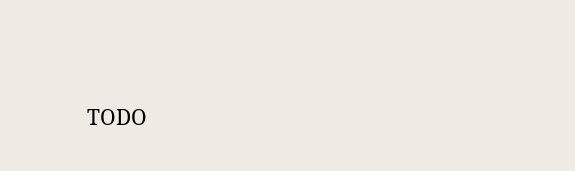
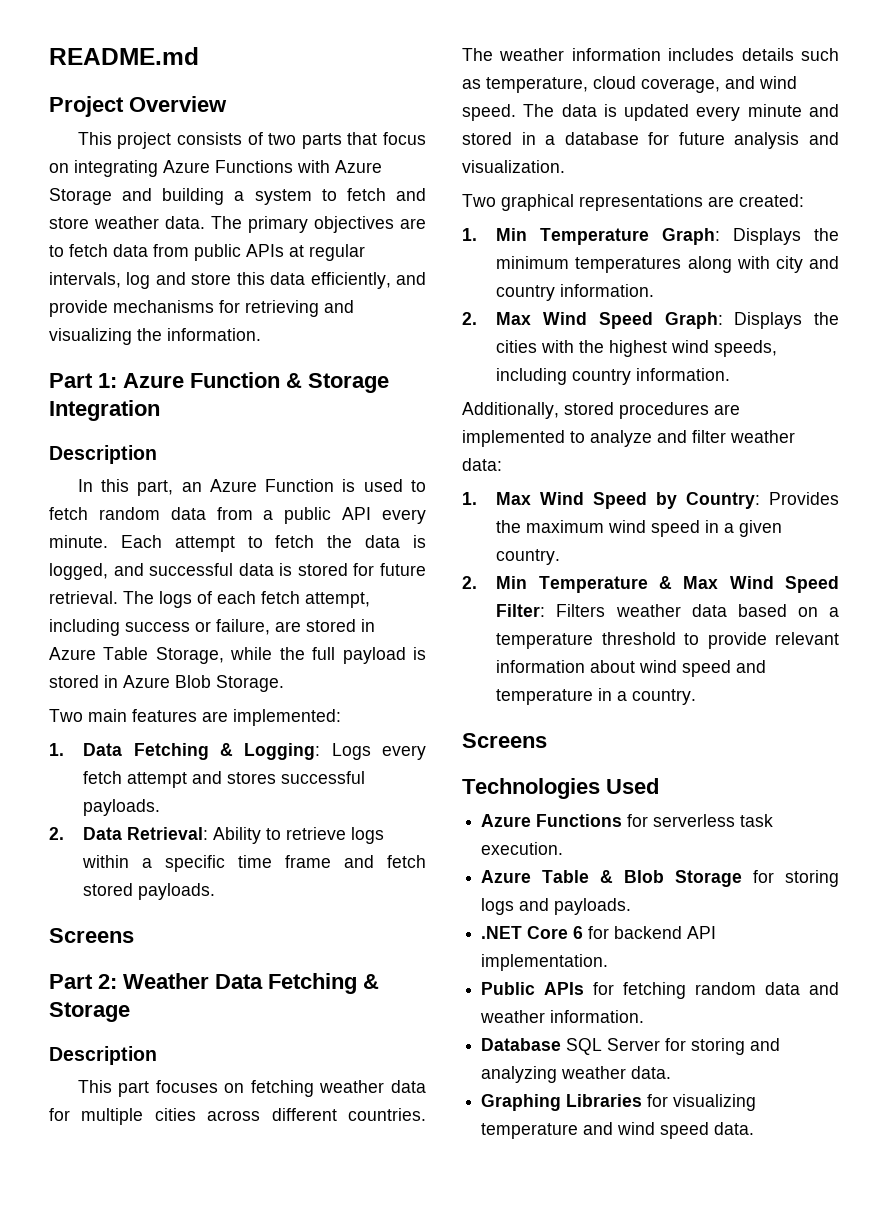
[87,109,147,125] TODO -> [49,47,199,65] [49,96,227,117] [77,132,426,149] [49,160,382,177] [49,188,427,205] [49,216,426,233] [49,244,365,261] [49,272,426,289] [49,300,354,317] [49,328,261,345] [49,372,389,393] [49,400,160,421] [49,445,157,464] [77,479,426,496] [49,507,426,524] [49,535,426,552] [49,563,426,580] [49,591,370,608] [49,619,375,636] [49,647,426,664] [49,675,284,692] [49,709,341,726] [49,743,426,760] [83,771,366,788] [83,799,161,816] [49,827,385,844] [82,855,426,872] [83,883,216,900] [49,928,134,943] [49,973,379,994] [49,1002,130,1022] [49,1046,157,1065] [77,1080,426,1097] [49,1108,426,1125] [462,48,839,61] [462,76,797,93] [462,104,839,121] [462,132,839,149] [462,160,565,173] [462,194,804,211] [462,228,839,245] [496,256,839,273] [496,284,655,301] [462,312,839,329] [496,340,778,357] [496,368,731,385] [462,402,740,419] [462,430,795,447] [462,458,502,471] [462,492,839,509] [496,520,783,537] [496,549,561,565] [462,576,839,593] [496,604,839,617] [496,632,839,649] [496,660,767,677] [496,688,697,705] [462,733,547,748] [462,778,659,799] [481,814,774,827] [481,842,564,855] [481,870,839,887] [481,898,632,915] [481,926,717,939] [481,954,609,971] [481,982,839,999] [480,1010,645,1023] [481,1038,781,1055] [481,1066,672,1083] [481,1094,757,1111] [481,1122,755,1139] README.md // Project Overview // This project consists of two parts that focus on integrating Azure Functions with Azure Storage and building a system to fetch and store weather data. The primary objectives are to fetch data from public APIs at regular intervals, log and store this data efficiently, and provide mechanisms for retrieving and visualizing the information. // Part 1: Azure Function & Storage Integration // Description // In this part, an Azure Function is used to fetch random data from a public API every minute. Each attempt to fetch the data is logged, and successful data is stored for future retrieval. The logs of each fetch attempt, including success or failure, are stored in Azure Table Storage, while the full payload is stored in Azure Blob Storage. // Two main features are implemented: // 1. Data Fetching & Logging: Logs every fetch attempt and stores successful payloads. // 2. Data Retrieval: Ability to retrieve logs within a specific time frame and fetch stored payloads. // Screens // Part 2: Weather Data Fetching & Storage // Description // This part focuses on fetching weather data for multiple cities across different countries. The weather information includes details such as temperature, cloud coverage, and wind speed. The data is updated every minute and stored in a database for future analysis and visualization. // Two graphical representations are created: // 1. Min Temperature Graph: Displays the minimum temperatures along with city and country information. // 2. Max Wind Speed Graph: Displays the cities with the highest wind speeds, including country information. // Additionally, stored procedures are implemented to analyze and filter weather data: // 1. Max Wind Speed by Country: Provides the maximum wind speed in a given country. // 2. Min Temperature & Max Wind Speed Filter: Filters weather data based on a temperature threshold to provide relevant information about wind speed and temperature in a country. // Screens // Technologies Used // Azure Functions for serverless task execution. // Azure Table & Blob Storage for storing logs and payloads. // .NET Core 6 for backend API implementation. // Public APIs for fetching random data and weather information. // Database SQL Server for storing and analyzing weather data. // Graphing Libraries for visualizing temperature and wind speed data.

